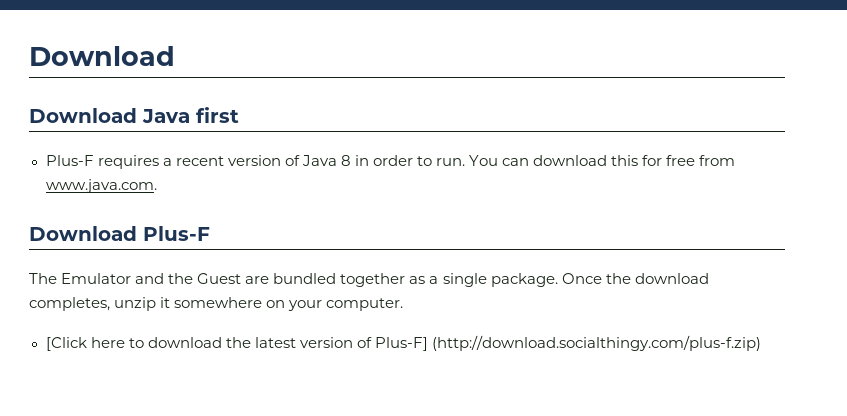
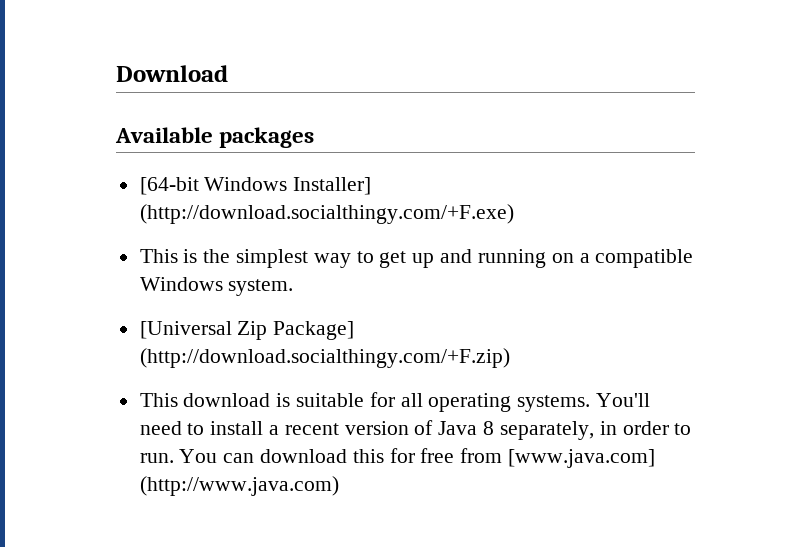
[29,107,239,123] [45,155,159,169] Download Java first // Plus-F requires -> [115,127,315,148] [139,177,372,195] [139,204,514,224] [139,249,694,268] [139,277,294,296] [139,321,355,340] [139,348,510,368] [139,392,651,412] [139,421,264,435] Available packages // [64-bit Windows Installer] (http://download.socialthingy.com/+F.exe) // This is the simplest way to get up and running on a compatible Windows system. // [Universal Zip Package] (http://download.socialthingy.com/+F.zip) // This download is suitable for all operating systems. You'll need to install
(351, 160) none -> [499,421,594,440] separately,
[45,179,157,193] [29,226,210,241] [29,273,709,287] [29,297,404,311] [45,335,761,351] www.java.com. // Download Plus-F // The Emulator and the Guest are bundled together as a single package. Once the download completes, unzip it somewhere on your computer. // [Click here to download the latest version of Plus-F] (http://download.socialthingy.com/plus-f.zip) -> [508,449,656,468] [139,476,339,496] [www.java.com] (http://www.java.com)

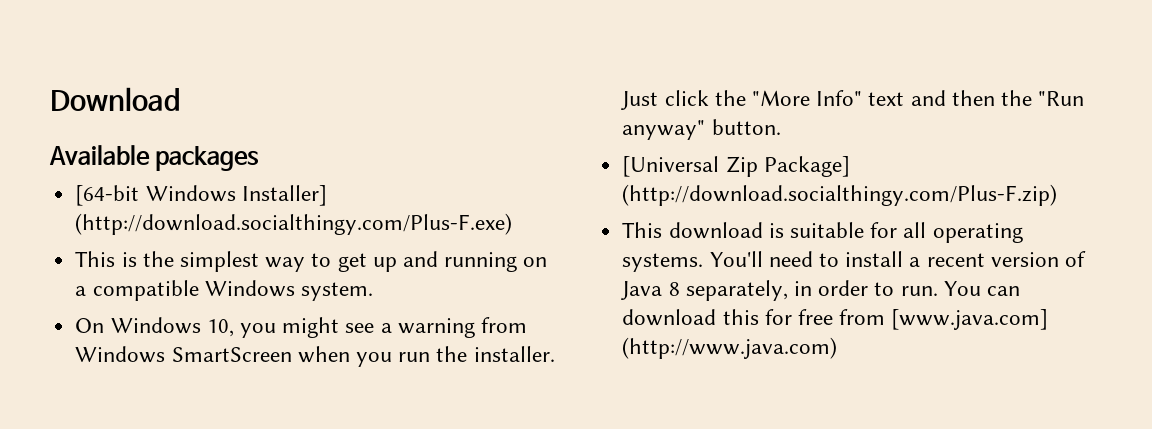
[139,204,514,224] (http://download.socialthingy.com/+F.exe) -> [75,213,513,235] (http://download.socialthingy.com/Plus-F.exe)
(294, 287) none -> [75,317,527,338] [75,346,555,367] [621,90,1085,110] [622,119,781,140] // On Windows 10, you might see a warning from Windows SmartScreen when you run the installer. Just click the "More Info" text and then the "Run anyway" button.
[139,348,510,368] (http://download.socialthingy.com/+F.zip) -> [622,184,1058,206] (http://download.socialthingy.com/Plus-F.zip)

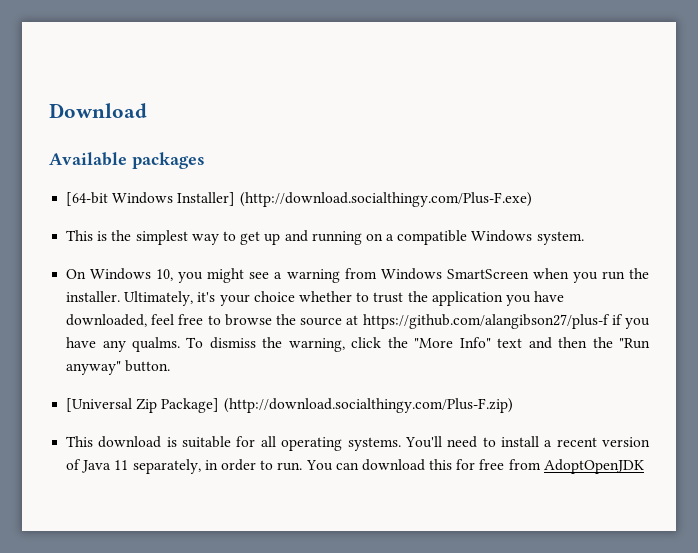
[621,91,659,110] Just -> [124,291,565,306] [66,314,650,329] [66,337,345,352] Ultimately, it's your choice whether to trust the application you have downloaded, feel free to browse the source at https://github.com/alangibson27/plus-f if you have any qualms. To dismiss the warning,
[668,282,680,296] 8 -> [114,460,129,470] 11
[891,309,1049,330] [622,337,838,359] [www.java.com] (http://www.java.com) -> [543,459,644,474] AdoptOpenJDK

